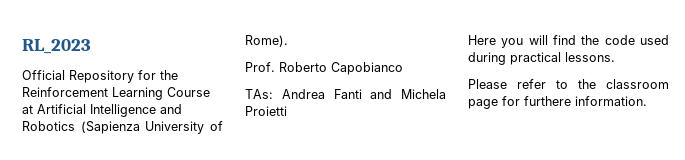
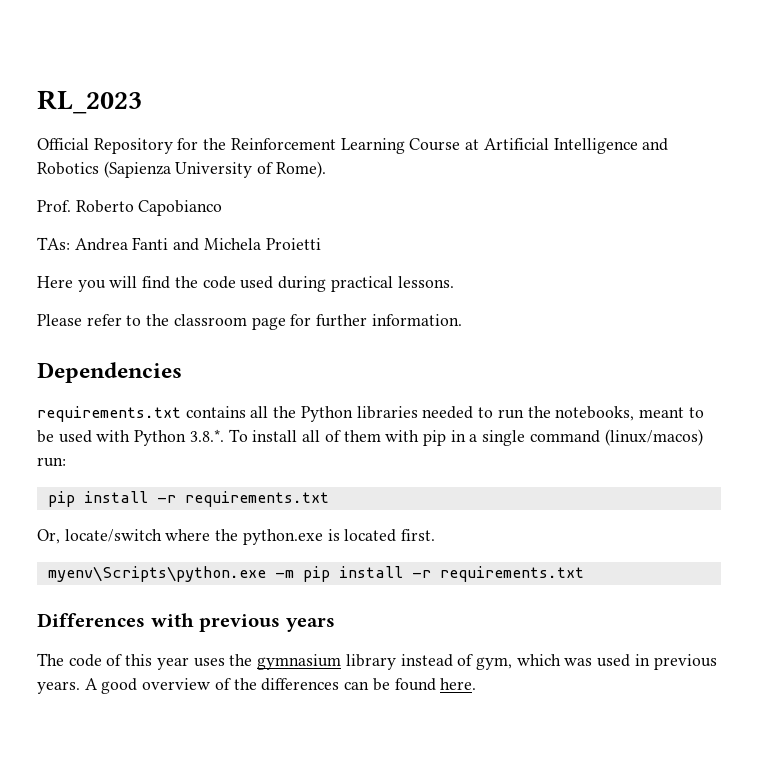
[524,96,571,106] furthere -> [316,314,368,327] further
(647, 101) none -> [37,362,182,383] [37,406,704,422] [37,429,703,446] [37,457,66,467] [47,491,329,507] [37,529,436,545] [47,566,584,582] [37,613,335,632] [37,653,717,670] [37,678,477,694] // Dependencies // requirements.txt contains all the Python libraries needed to run the notebooks, meant to be used with Python 3.8.*. To install all of them with pip in a single command (linux/macos) run: // pip install -r requirements.txt // Or, locate/switch where the python.exe is located first. // myenv\Scripts\python.exe -m pip install -r requirements.txt // Differences with previous years // The code of this year uses the gymnasium library instead of gym, which was used in previous years. A good overview of the differences can be found here.

